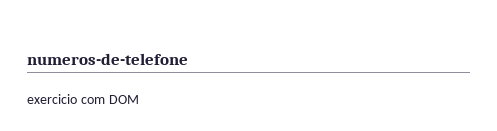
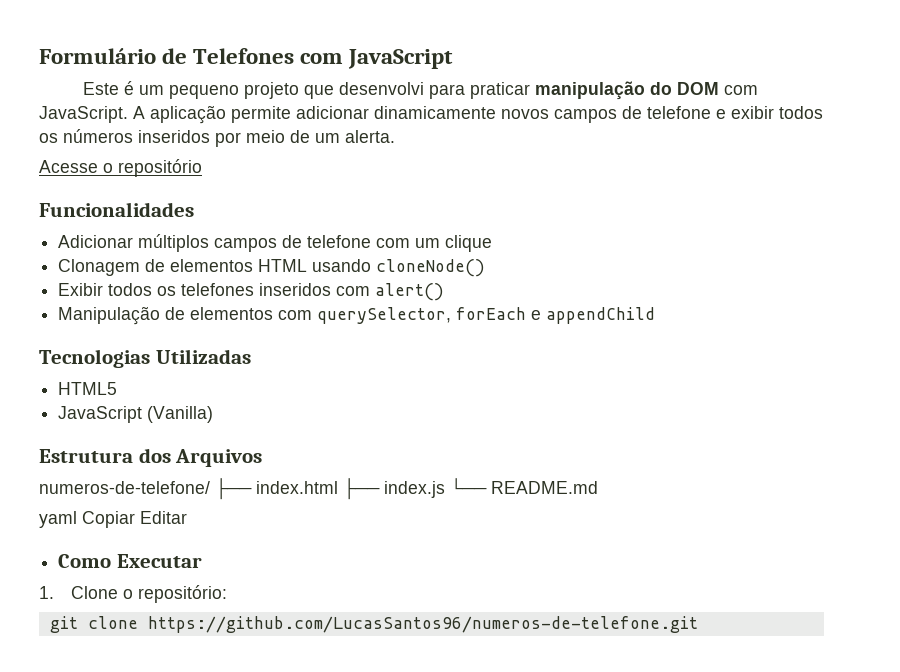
[27,53,188,65] [27,94,139,104] numeros-de-telefone // exercicio com DOM -> [39,48,454,69] [83,81,759,100] [39,105,823,124] [39,129,395,147] [39,159,202,177] [39,202,194,217] [58,234,493,252] [58,259,486,277] [58,283,445,301] [58,306,656,325] [39,349,251,368] [58,382,118,395] [58,406,214,423] [39,448,263,467] [39,478,598,500] [39,511,187,528] [58,554,202,568] [39,585,228,603] [49,616,698,633] Formulário de Telefones com JavaScript // Este é um pequeno projeto que desenvolvi para praticar manipulação do DOM com JavaScript. A aplicação permite adicionar dinamicamente novos campos de telefone e exibir todos os números inseridos por meio de um alerta. // Acesse o repositório // Funcionalidades // Adicionar múltiplos campos de telefone com um clique // Clonagem de elementos HTML usando cloneNode() // Exibir todos os telefones inseridos com alert() // Manipulação de elementos com querySelector, forEach e appendChild // Tecnologias Utilizadas // HTML5 // JavaScript (Vanilla) // Estrutura dos Arquivos // numeros-de-telefone/ ├── index.html ├── index.js └── README.md // yaml Copiar Editar // Como Executar // 1. Clone o repositório: // git clone https://github.com/LucasSantos96/numeros-de-telefone.git

